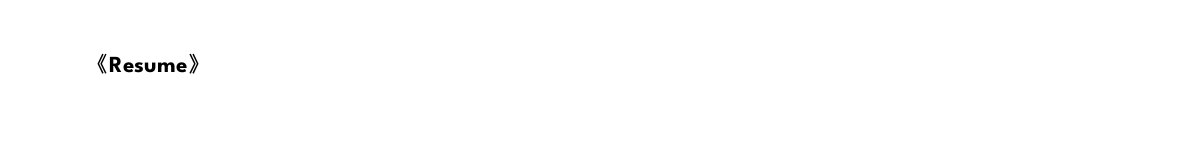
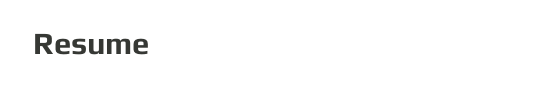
[86,53,210,74] 《Resume》 -> [33,33,149,55] Resume

